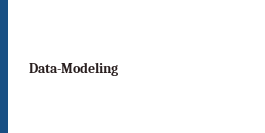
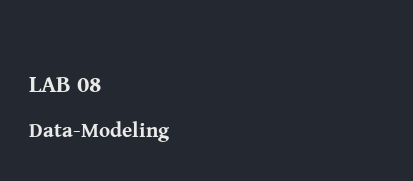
(29, 69) none -> [29,77,102,92] LAB 08 //

